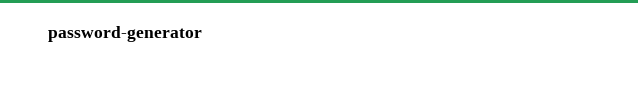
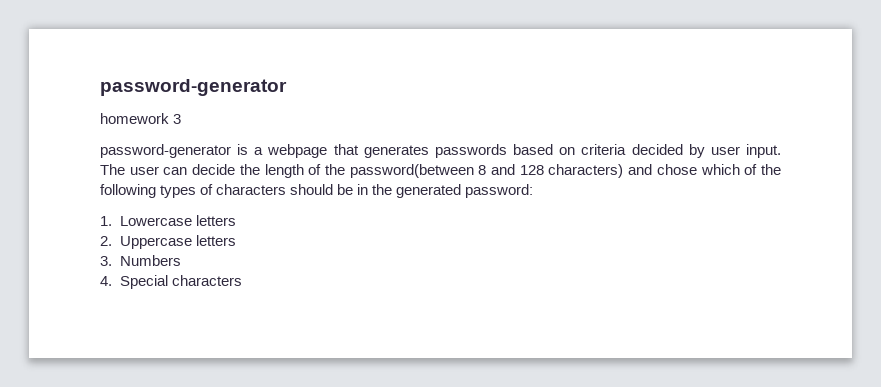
[48,26,202,42] password-generator -> [100,79,287,96] [100,113,182,124] [100,144,781,158] [100,164,782,178] [100,184,534,198] [100,215,237,226] [100,235,237,249] [100,255,182,266] [100,275,243,289] password-generator // homework 3 // password-generator is a webpage that generates passwords based on criteria decided by user input. The user can decide the length of the password(between 8 and 128 characters) and chose which of the following types of characters should be in the generated password: // 1. Lowercase letters // 2. Uppercase letters // 3. Numbers // 4. Special characters

